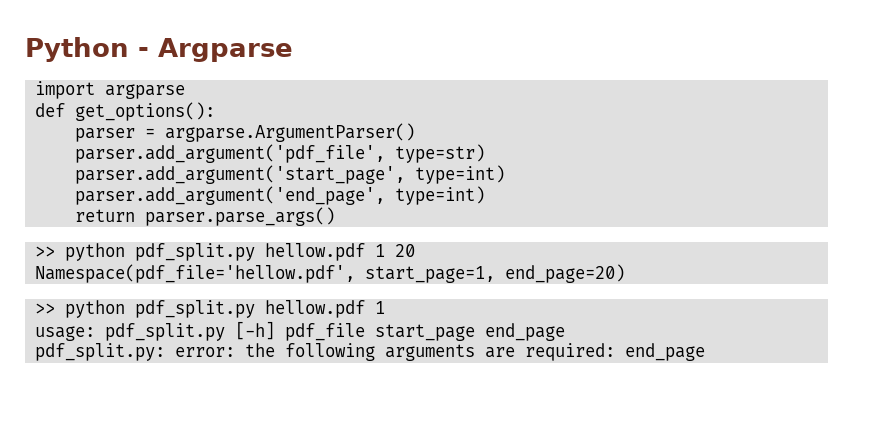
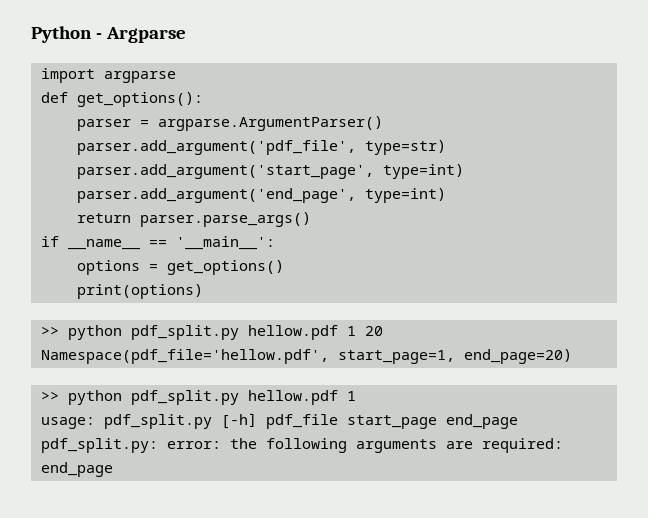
(335, 216) none -> [40,236,275,250] [76,260,284,275] [76,284,203,299] // if __name__ == '__main__': // options = get_options() // print(options)

